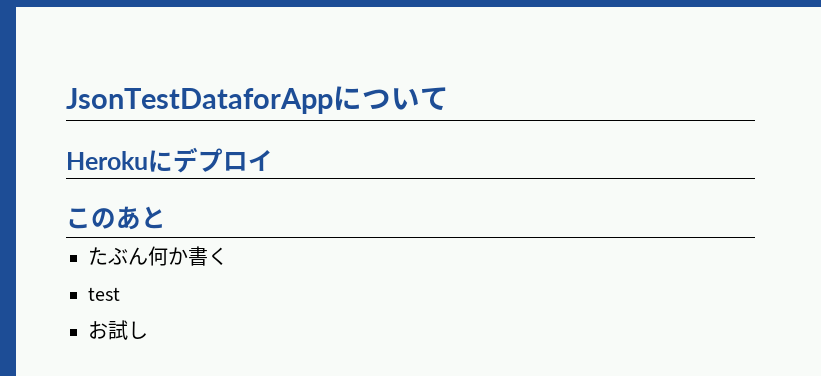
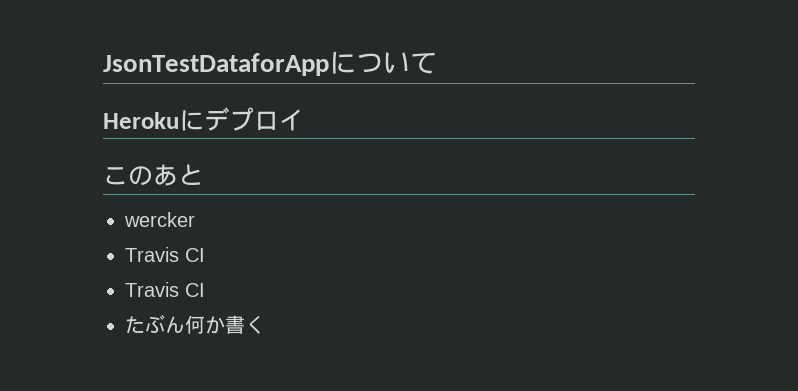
(166, 217) none -> [124,212,195,227] [125,247,205,262] [125,282,205,297] // wercker // Travis CI // Travis CI
[88,287,120,301] [88,320,148,340] // test // お試し -> (265, 324) none

